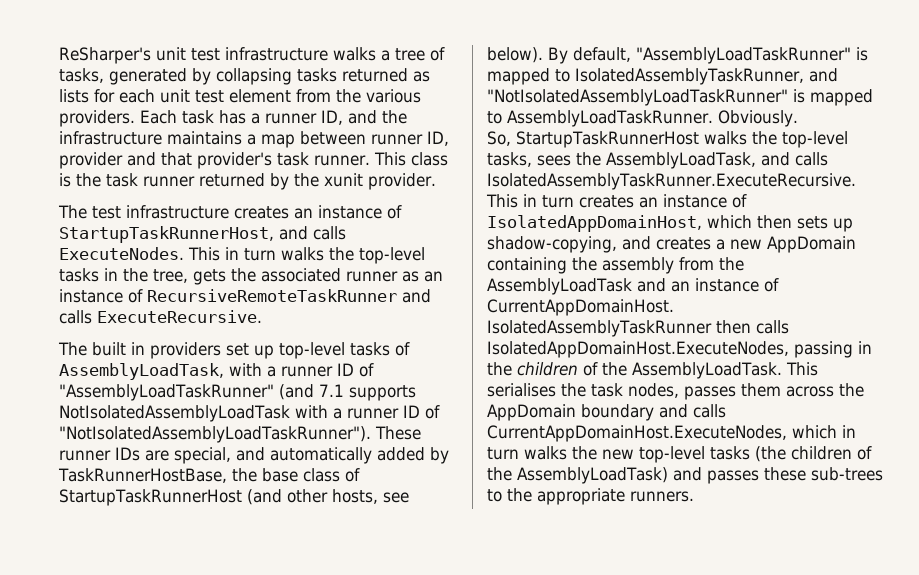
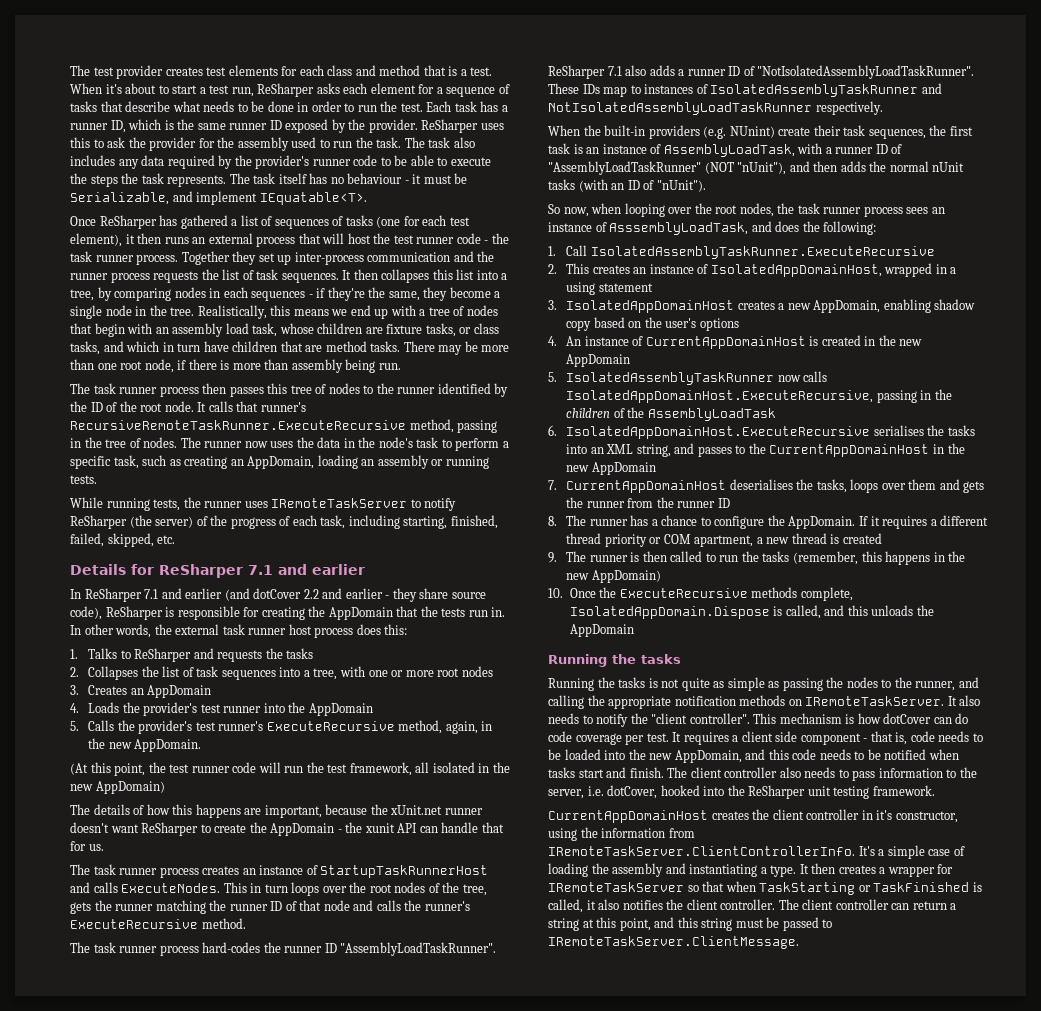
[59,47,445,64] [59,68,430,85] [59,89,421,103] [59,110,135,127] ReSharper's unit test infrastructure walks a tree of tasks, generated by collapsing tasks returned as lists for each unit test element from the various providers. -> [70,65,493,79] [70,83,510,97] [70,101,423,112] The test provider creates test elements for each class and method that is a test. When it's about to start a test run, ReSharper asks each element for a sequence of tasks that describe what needs to be done in order to run the test.
[348,110,407,124] [59,131,449,148] [59,152,448,169] [59,173,436,190] [58,205,402,219] [59,226,274,243] and the infrastructure maintains a map between runner ID, provider and that provider's task runner. This class is the task runner returned by the xunit provider. // The test infrastructure creates an instance of StartupTaskRunnerHost, -> [128,119,504,133] [70,137,475,151] [70,155,491,169] [70,173,468,187] [70,191,367,205] [70,215,470,229] [70,233,509,247] [70,251,495,265] [70,269,508,283] [70,287,501,301] [70,305,498,319] [70,323,499,337] [70,341,510,355] [70,359,401,373] [70,383,509,397] [70,401,306,412] [70,419,498,433] [70,437,509,451] [70,455,489,469] [70,475,97,484] [70,497,457,511] [70,515,498,529] [70,533,176,547] [70,564,365,578] [70,588,486,602] [70,606,506,620] [70,624,408,638] [70,648,314,662] [70,666,493,680] [70,685,212,698] [70,702,373,716] [70,720,493,734] [88,738,202,752] [70,762,510,776] [70,781,165,794] [70,804,483,818] [70,822,504,836] [70,841,104,851] [70,864,489,878] which is the same runner ID exposed by the provider. ReSharper uses this to ask the provider for the assembly used to run the task. The task also includes any data required by the provider's runner code to be able to execute the steps the task represents. The task itself has no behaviour - it must be Serializable, and implement IEquatable<T>. // Once ReSharper has gathered a list of sequences of tasks (one for each test element), it then runs an external process that will host the test runner code - the task runner process. Together they set up inter-process communication and the runner process requests the list of task sequences. It then collapses this list into a tree, by comparing nodes in each sequences - if they're the same, they become a single node in the tree. Realistically, this means we end up with a tree of nodes that begin with an assembly load task, whose children are fixture tasks, or class tasks, and which in turn have children that are method tasks. There may be more than one root node, if there is more than assembly being run. // The task runner process then passes this tree of nodes to the runner identified by the ID of the root node. It calls that runner's RecursiveRemoteTaskRunner.ExecuteRecursive method, passing in the tree of nodes. The runner now uses the data in the node's task to perform a specific task, such as creating an AppDomain, loading an assembly or running tests. // While running tests, the runner uses IRemoteTaskServer to notify ReSharper (the server) of the progress of each task, including starting, finished, failed, skipped, etc. // Details for ReSharper 7.1 and earlier // In ReSharper 7.1 and earlier (and dotCover 2.2 and earlier - they share source code), ReSharper is responsible for creating the AppDomain that the tests run in. In other words, the external task runner host process does this: // 1. Talks to ReSharper and requests the tasks // 2. Collapses the list of task sequences into a tree, with one or more root nodes // 3. Creates an AppDomain // 4. Loads the provider's test runner into the AppDomain // 5. Calls the provider's test runner's ExecuteRecursive method, again, in the new AppDomain. // (At this point, the test runner code will run the test framework, all isolated in the new AppDomain) // The details of how this happens are important, because the xUnit.net runner doesn't want ReSharper to create the AppDomain - the xunit API can handle that for us. // The task runner process creates an instance of StartupTaskRunnerHost
[281,247,425,264] [59,268,443,285] [59,289,431,303] [59,310,262,324] [58,342,390,359] walks the top-level tasks in the tree, gets the associated runner as an instance of RecursiveRemoteTaskRunner and calls ExecuteRecursive. // The built in providers set up top-level tasks -> [291,882,487,896] [70,900,470,914] [70,918,246,929] [70,942,497,956] [548,65,975,79] [548,83,942,97] [548,101,883,115] [548,125,973,139] [548,143,647,154] loops over the root nodes of the tree, gets the runner matching the runner ID of that node and calls the runner's ExecuteRecursive method. // The task runner process hard-codes the runner ID "AssemblyLoadTaskRunner". ReSharper 7.1 also adds a runner ID of "NotIsolatedAssemblyLoadTaskRunner". These IDs map to instances of IsolatedAssemblyTaskRunner and NotIsolatedAssemblyLoadTaskRunner respectively. // When the built-in providers (e.g. NUnint) create their task sequences, the first task is an instance
[278,384,416,401] [59,405,440,422] [59,426,421,443] [59,447,449,464] [58,468,360,483] [59,489,409,506] [487,47,868,64] [487,68,838,85] [487,89,873,106] [487,110,798,127] [487,131,848,148] [487,152,828,169] [487,173,856,190] [486,194,574,208] (and 7.1 supports NotIsolatedAssemblyLoadTask with a runner ID of "NotIsolatedAssemblyLoadTaskRunner"). These runner IDs are special, and automatically added by TaskRunnerHostBase, the base class of StartupTaskRunnerHost (and other hosts, see below). By default, "AssemblyLoadTaskRunner" is mapped to IsolatedAssemblyTaskRunner, and "NotIsolatedAssemblyLoadTaskRunner" is mapped to AssemblyLoadTaskRunner. Obviously. // So, StartupTaskRunnerHost walks the top-level tasks, sees the AssemblyLoadTask, and calls IsolatedAssemblyTaskRunner.ExecuteRecursive. This in turn -> [704,161,965,175] [548,179,706,192] [548,203,945,217] [548,221,877,235] [548,245,935,259] [548,263,590,274] (NOT "nUnit"), and then adds the normal nUnit tasks (with an ID of "nUnit"). // So now, when looping over the root nodes, the task runner process sees an instance of AsssemblyLoadTask, and does the following: // 1. Call IsolatedAssemblyTaskRunner.ExecuteRecursive // 2. This
[707,215,853,232] [487,236,856,253] [487,257,744,274] [487,278,779,295] [487,299,674,316] [487,320,789,337] [487,341,789,358] which then sets up shadow-copying, and creates a new AppDomain containing the assembly from the AssemblyLoadTask and an instance of CurrentAppDomainHost. IsolatedAssemblyTaskRunner then calls IsolatedAppDomainHost.ExecuteNodes, -> [884,263,957,277] [566,282,653,295] [548,299,976,313] [566,317,739,331] [548,335,923,349] [566,354,631,367] [548,371,828,385] [566,390,874,403] wrapped in a using statement // 3. IsolatedAppDomainHost creates a new AppDomain, enabling shadow copy based on the user's options // 4. An instance of CurrentAppDomainHost is created in the new AppDomain // 5. IsolatedAssemblyTaskRunner now calls IsolatedAppDomainHost.ExecuteRecursive,
[632,362,818,379] [487,383,864,400] [487,404,726,421] [487,425,856,442] [487,446,872,463] [487,467,883,484] [487,488,694,505] AssemblyLoadTask. This serialises the task nodes, passes them across the AppDomain boundary and calls CurrentAppDomainHost.ExecuteNodes, which in turn walks the new top-level tasks (the children of the AssemblyLoadTask) and passes these sub-trees to the appropriate runners. -> [647,408,776,421] [548,425,975,439] [566,443,965,457] [566,462,656,475] [548,479,985,493] [566,497,730,508] [548,515,989,529] [566,533,882,547] [548,551,966,565] [566,570,661,583] [548,587,853,601] [569,605,934,619] [569,624,634,637] [548,654,681,667] [548,677,979,691] [548,695,981,709] [548,713,969,727] [548,731,983,745] [548,749,959,763] [548,767,977,781] [548,785,935,799] [548,809,958,823] [548,827,695,841] [548,845,965,859] [548,863,954,877] [548,881,982,895] [548,899,957,913] [548,917,833,931] [548,936,799,949] AssemblyLoadTask // 6. IsolatedAppDomainHost.ExecuteRecursive serialises the tasks into an XML string, and passes to the CurrentAppDomainHost in the new AppDomain // 7. CurrentAppDomainHost deserialises the tasks, loops over them and gets the runner from the runner ID // 8. The runner has a chance to configure the AppDomain. If it requires a different thread priority or COM apartment, a new thread is created // 9. The runner is then called to run the tasks (remember, this happens in the new AppDomain) // 10. Once the ExecuteRecursive methods complete, IsolatedAppDomain.Dispose is called, and this unloads the AppDomain // Running the tasks // Running the tasks is not quite as simple as passing the nodes to the runner, and calling the appropriate notification methods on IRemoteTaskServer. It also needs to notify the "client controller". This mechanism is how dotCover can do code coverage per test. It requires a client side component - that is, code needs to be loaded into the new AppDomain, and this code needs to be notified when tasks start and finish. The client controller also needs to pass information to the server, i.e. dotCover, hooked into the ReSharper unit testing framework. // CurrentAppDomainHost creates the client controller in it's constructor, using the information from IRemoteTaskServer.ClientControllerInfo. It's a simple case of loading the assembly and instantiating a type. It then creates a wrapper for IRemoteTaskServer so that when TaskStarting or TaskFinished is called, it also notifies the client controller. The client controller can return a string at this point, and this string must be passed to IRemoteTaskServer.ClientMessage.

